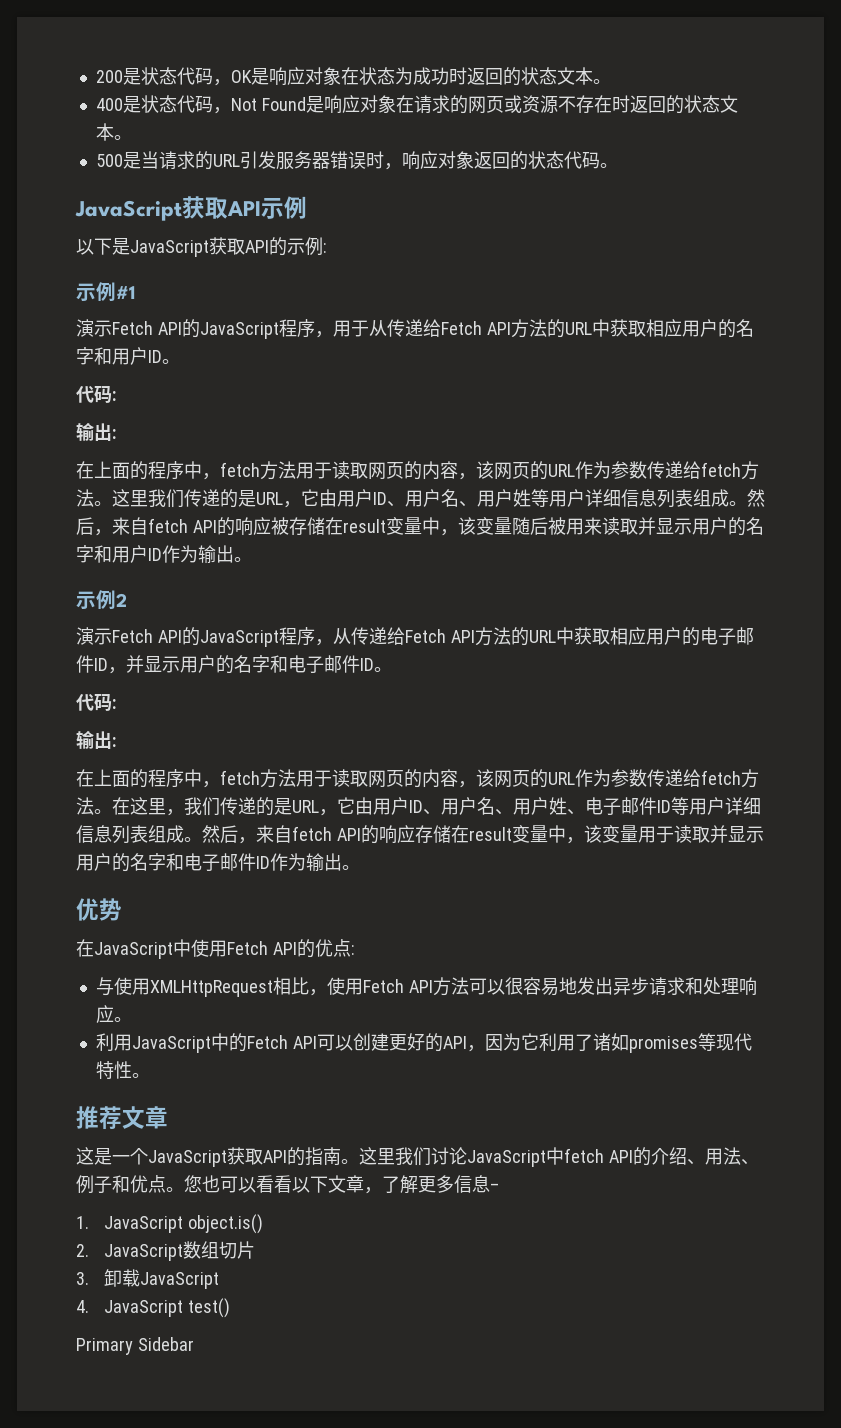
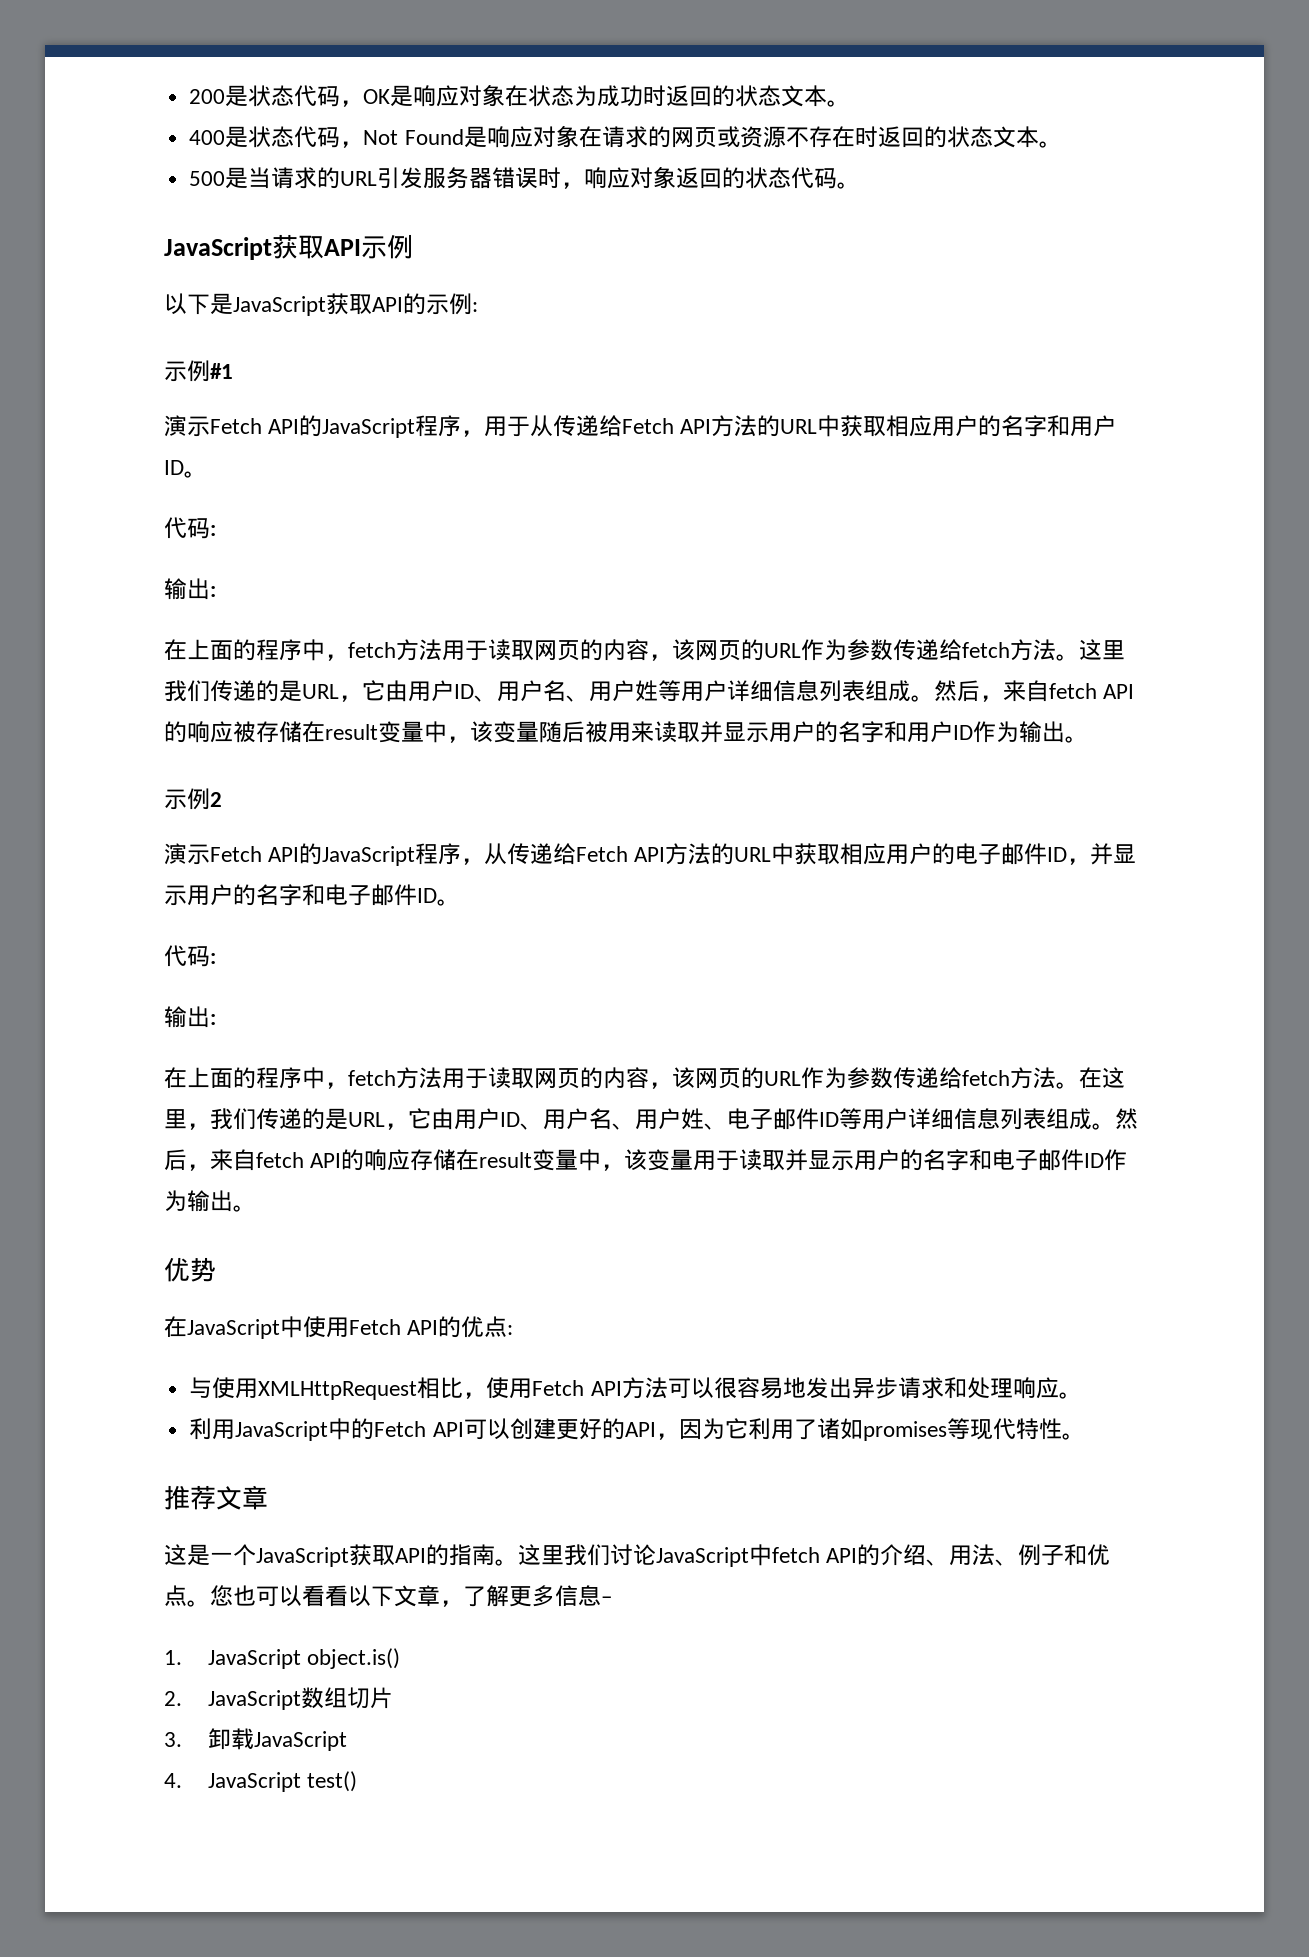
[76,1337,194,1355] // Primary Sidebar -> (358, 1781) none

